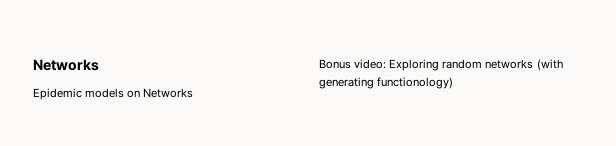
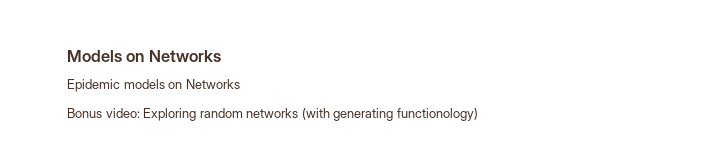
(33, 65) none -> [67,50,145,62] Models on

